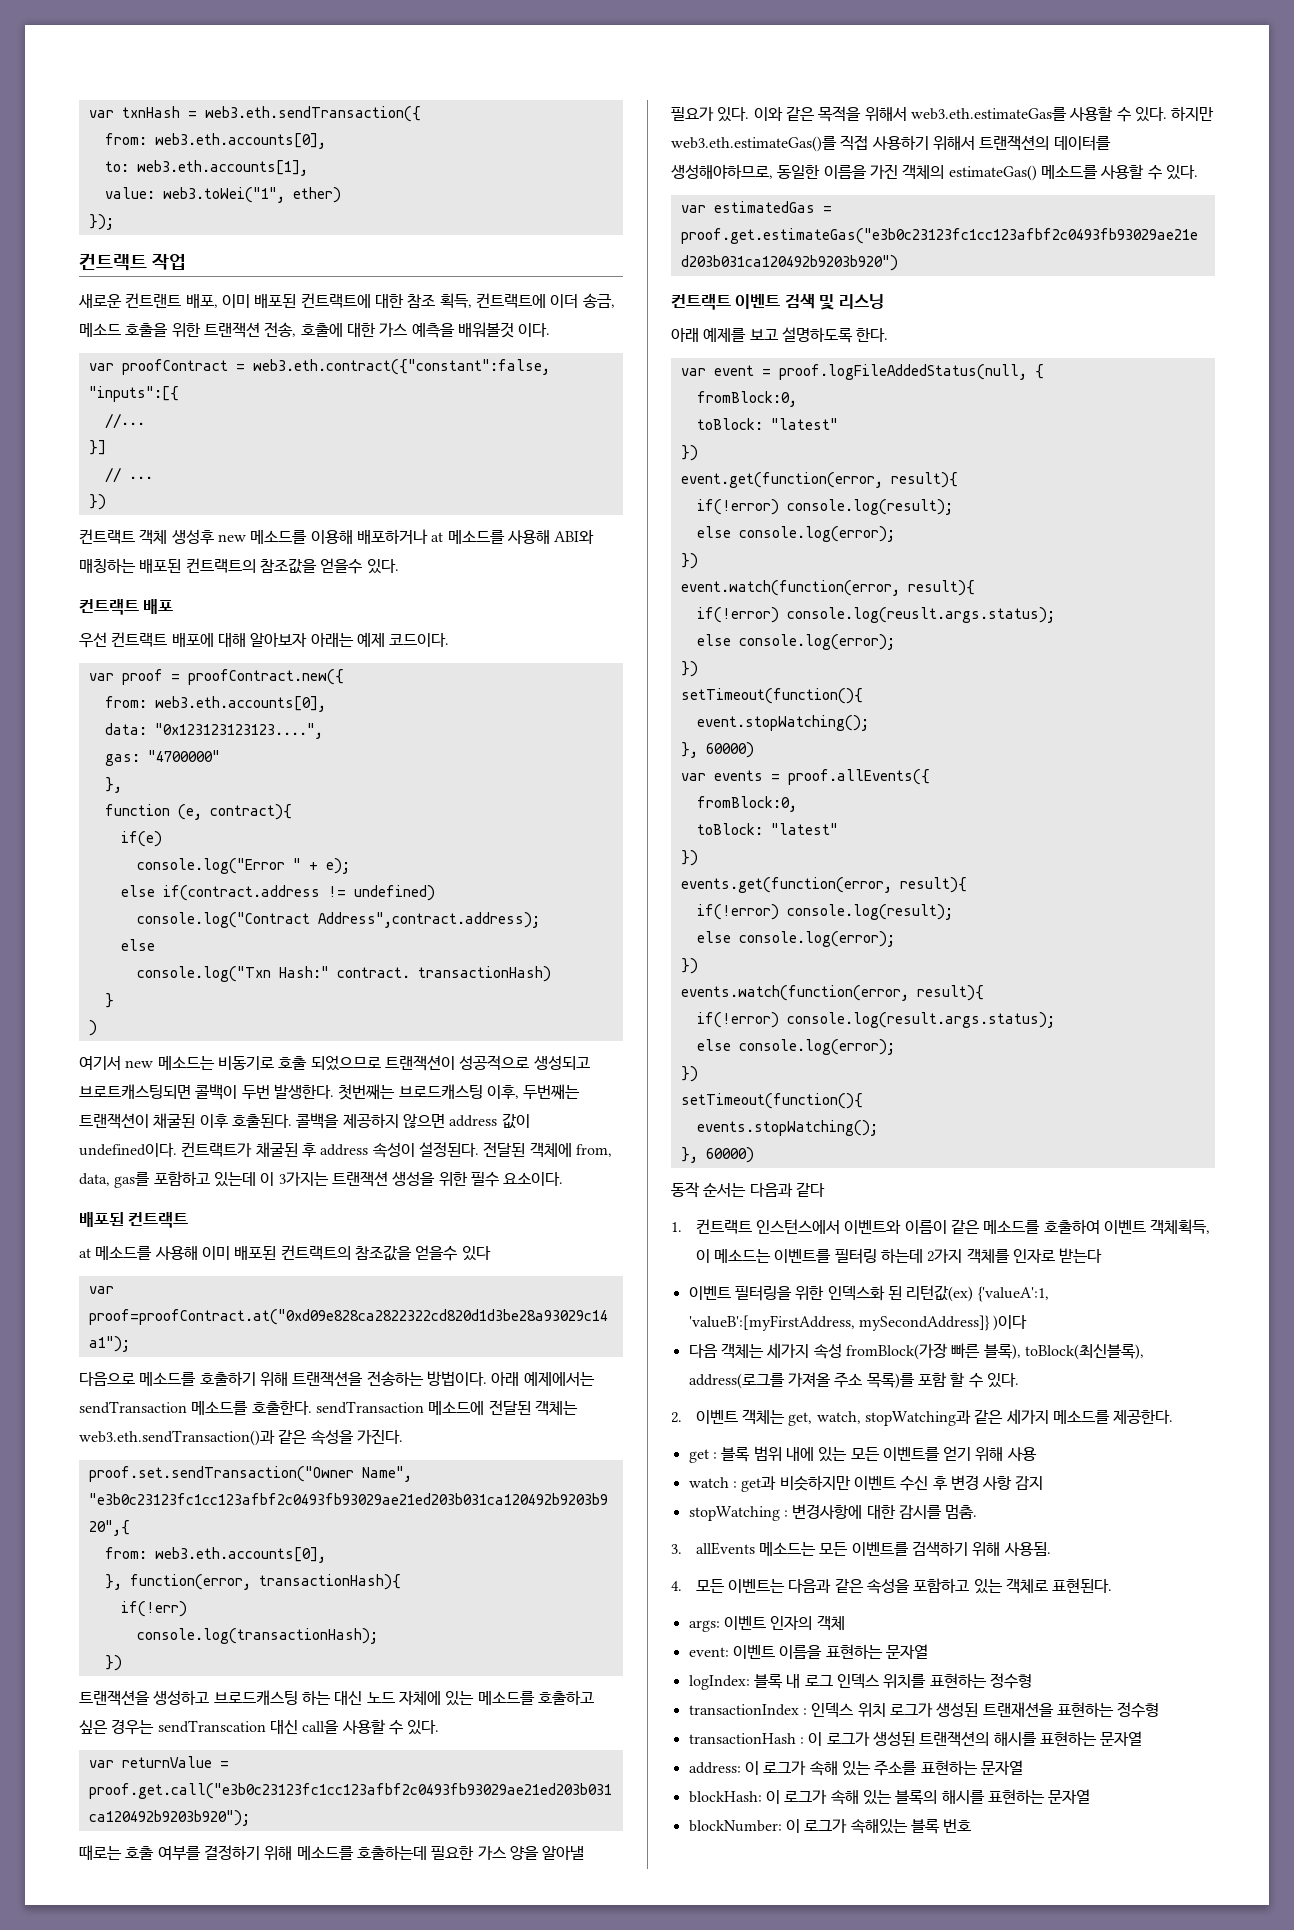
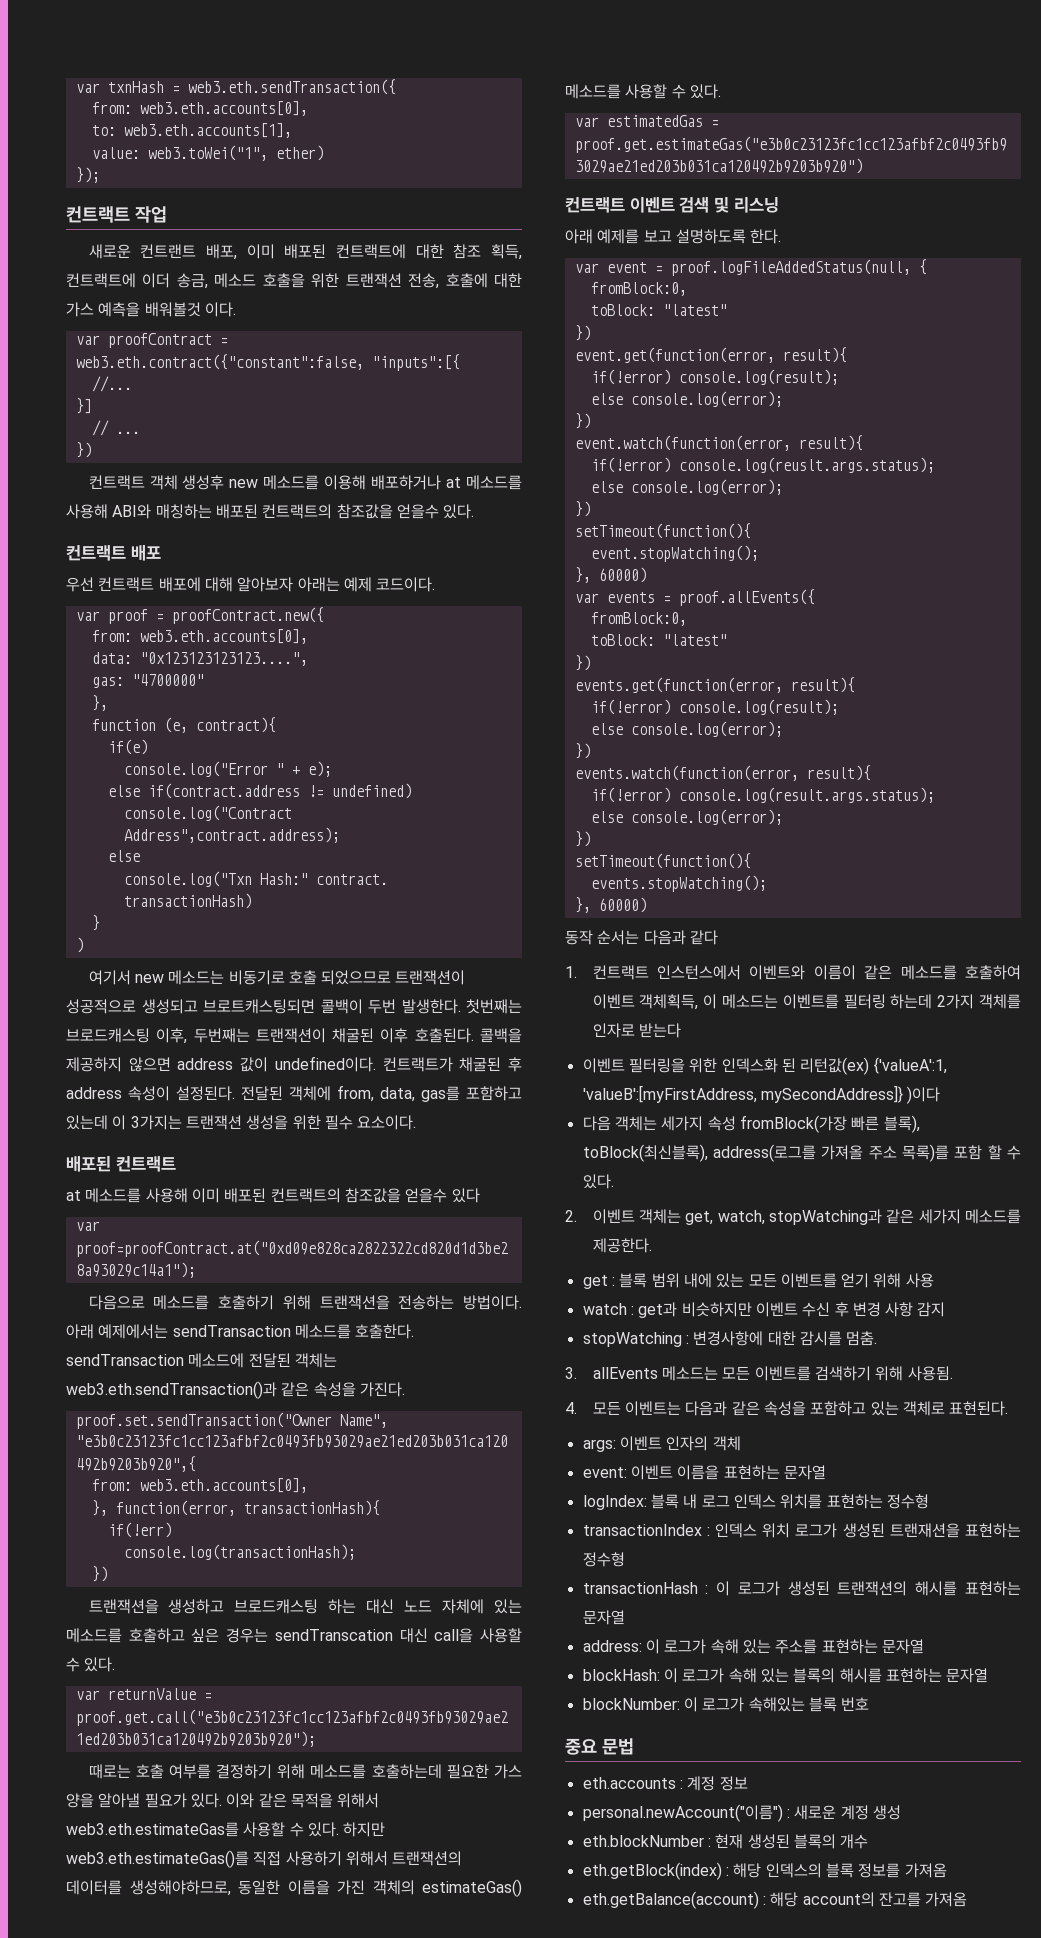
(972, 1826) none -> [565,1738,634,1755] [582,1776,748,1791] [582,1804,901,1822] [582,1834,869,1849] [582,1862,947,1880] [582,1891,968,1909] // 중요 문법 // eth.accounts : 계정 정보 // personal.newAccount("이름") : 새로운 계정 생성 // eth.blockNumber : 현재 생성된 블록의 개수 // eth.getBlock(index) : 해당 인덱스의 블록 정보를 가져옴 // eth.getBalance(account) : 해당 account의 잔고를 가져옴

